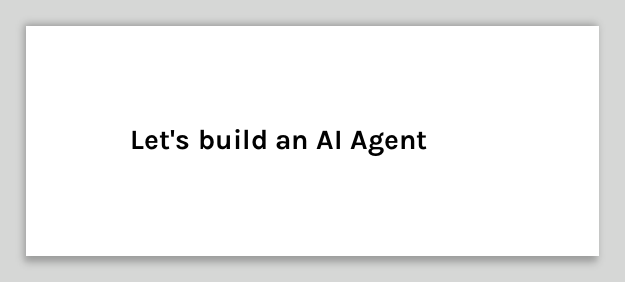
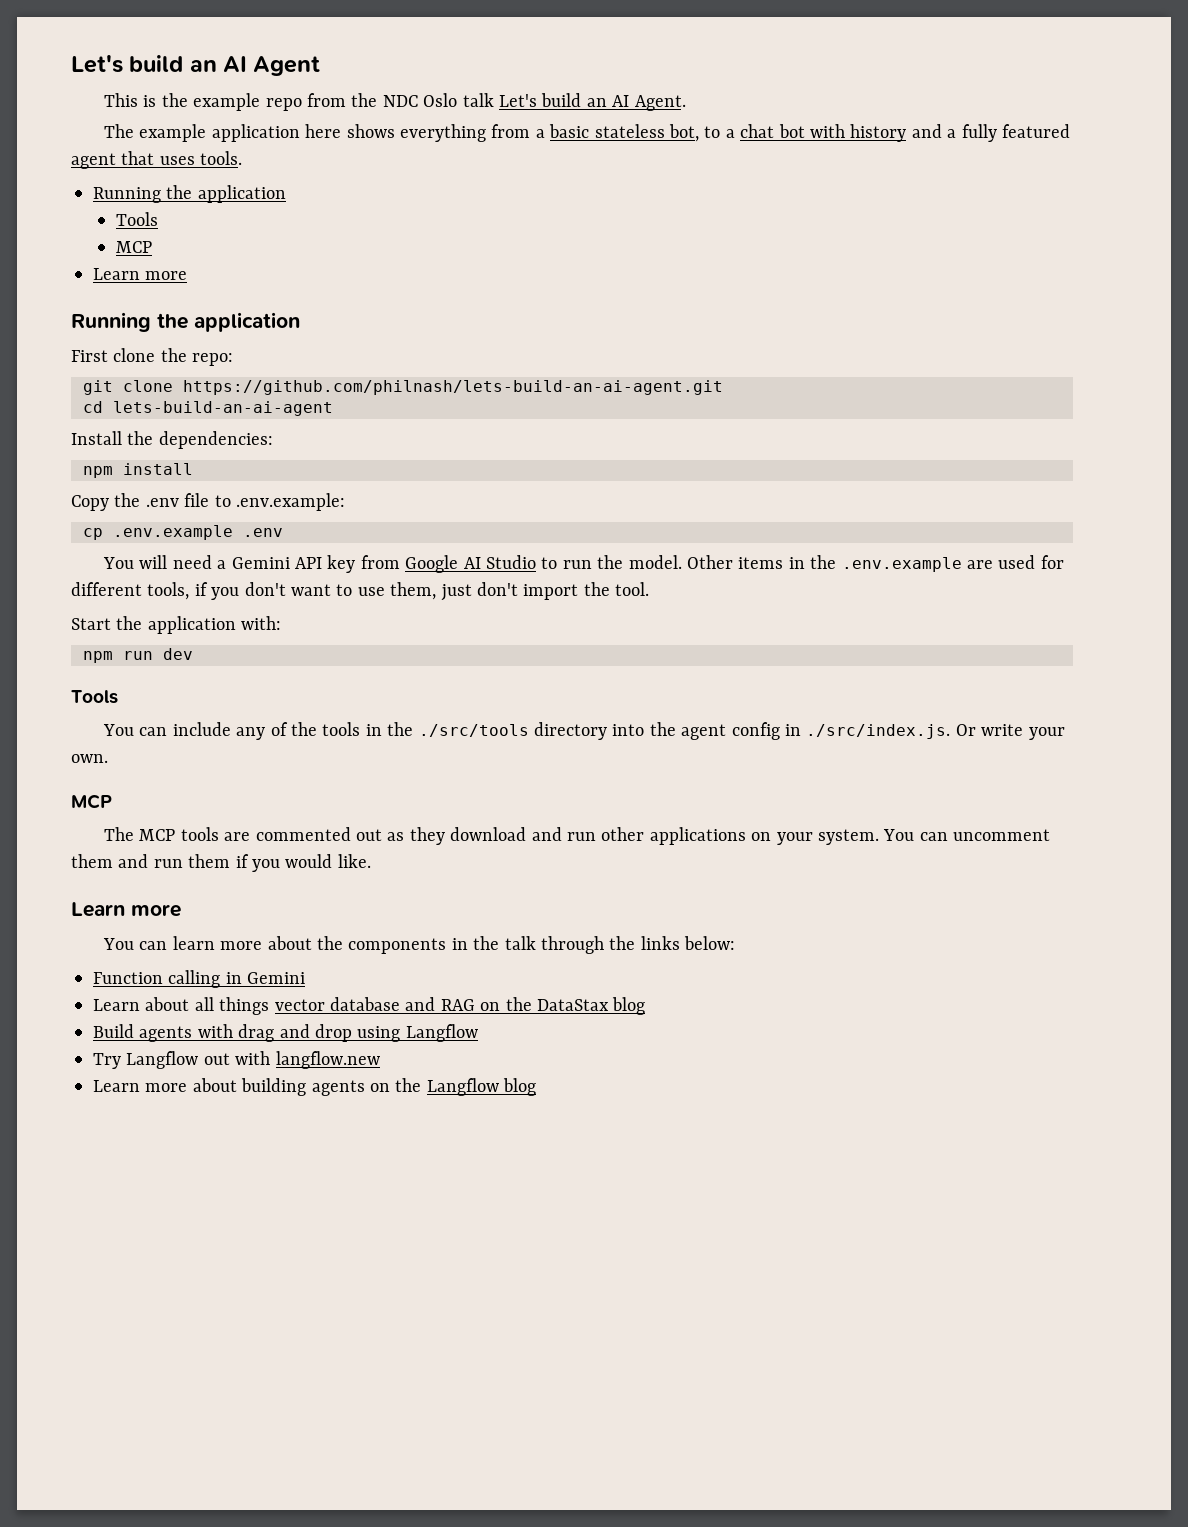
(428, 143) none -> [103,93,686,111] [103,124,1070,142] [71,151,243,169] [93,185,286,203] [115,212,158,226] [115,241,152,253] [93,268,188,280] [71,312,300,332] [71,348,234,366] [83,380,723,395] [83,401,333,416] [71,431,273,449] [83,463,193,478] [71,493,345,511] [83,525,283,540] [102,555,1064,573] [71,582,650,601] [71,616,282,634] [83,648,193,663] [71,690,118,704] [102,722,1065,740] [71,754,108,763] [71,794,112,809] [103,827,1051,845] [71,854,371,872] [71,902,181,917] [102,936,736,954] [93,970,306,988] [93,997,646,1015] [93,1024,478,1042] [93,1051,380,1069] [93,1078,537,1096] // This is the example repo from the NDC Oslo talk Let's build an AI Agent. // The example application here shows everything from a basic stateless bot, to a chat bot with history and a fully featured agent that uses tools. // Running the application // Tools // MCP // Learn more // Running the application // First clone the repo: // git clone https://github.com/philnash/lets-build-an-ai-agent.git // cd lets-build-an-ai-agent // Install the dependencies: // npm install // Copy the .env file to .env.example: // cp .env.example .env // You will need a Gemini API key from Google AI Studio to run the model. Other items in the .env.example are used for different tools, if you don't want to use them, just don't import the tool. // Start the application with: // npm run dev // Tools // You can include any of the tools in the ./src/tools directory into the agent config in ./src/index.js. Or write your own. // MCP // The MCP tools are commented out as they download and run other applications on your system. You can uncomment them and run them if you would like. // Learn more // You can learn more about the components in the talk through the links below: // Function calling in Gemini // Learn about all things vector database and RAG on the DataStax blog // Build agents with drag and drop using Langflow // Try Langflow out with langflow.new // Learn more about building agents on the Langflow blog

